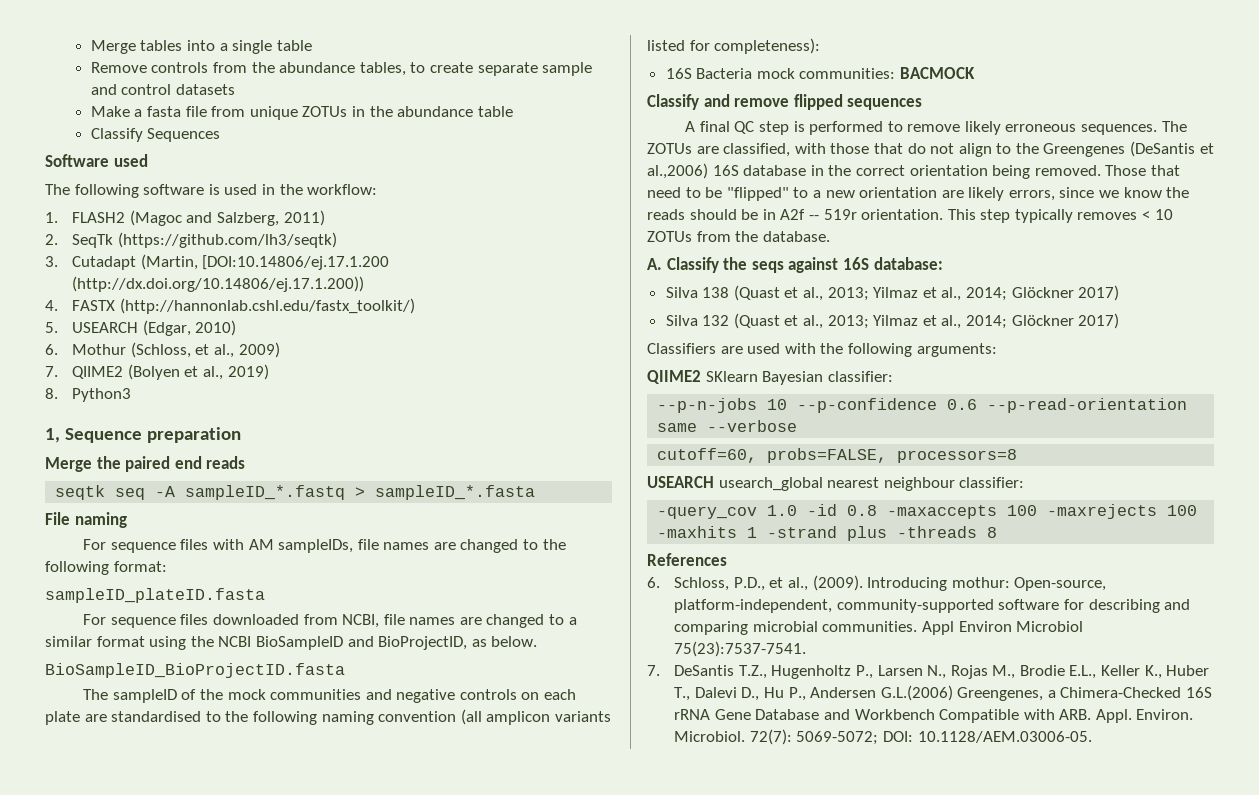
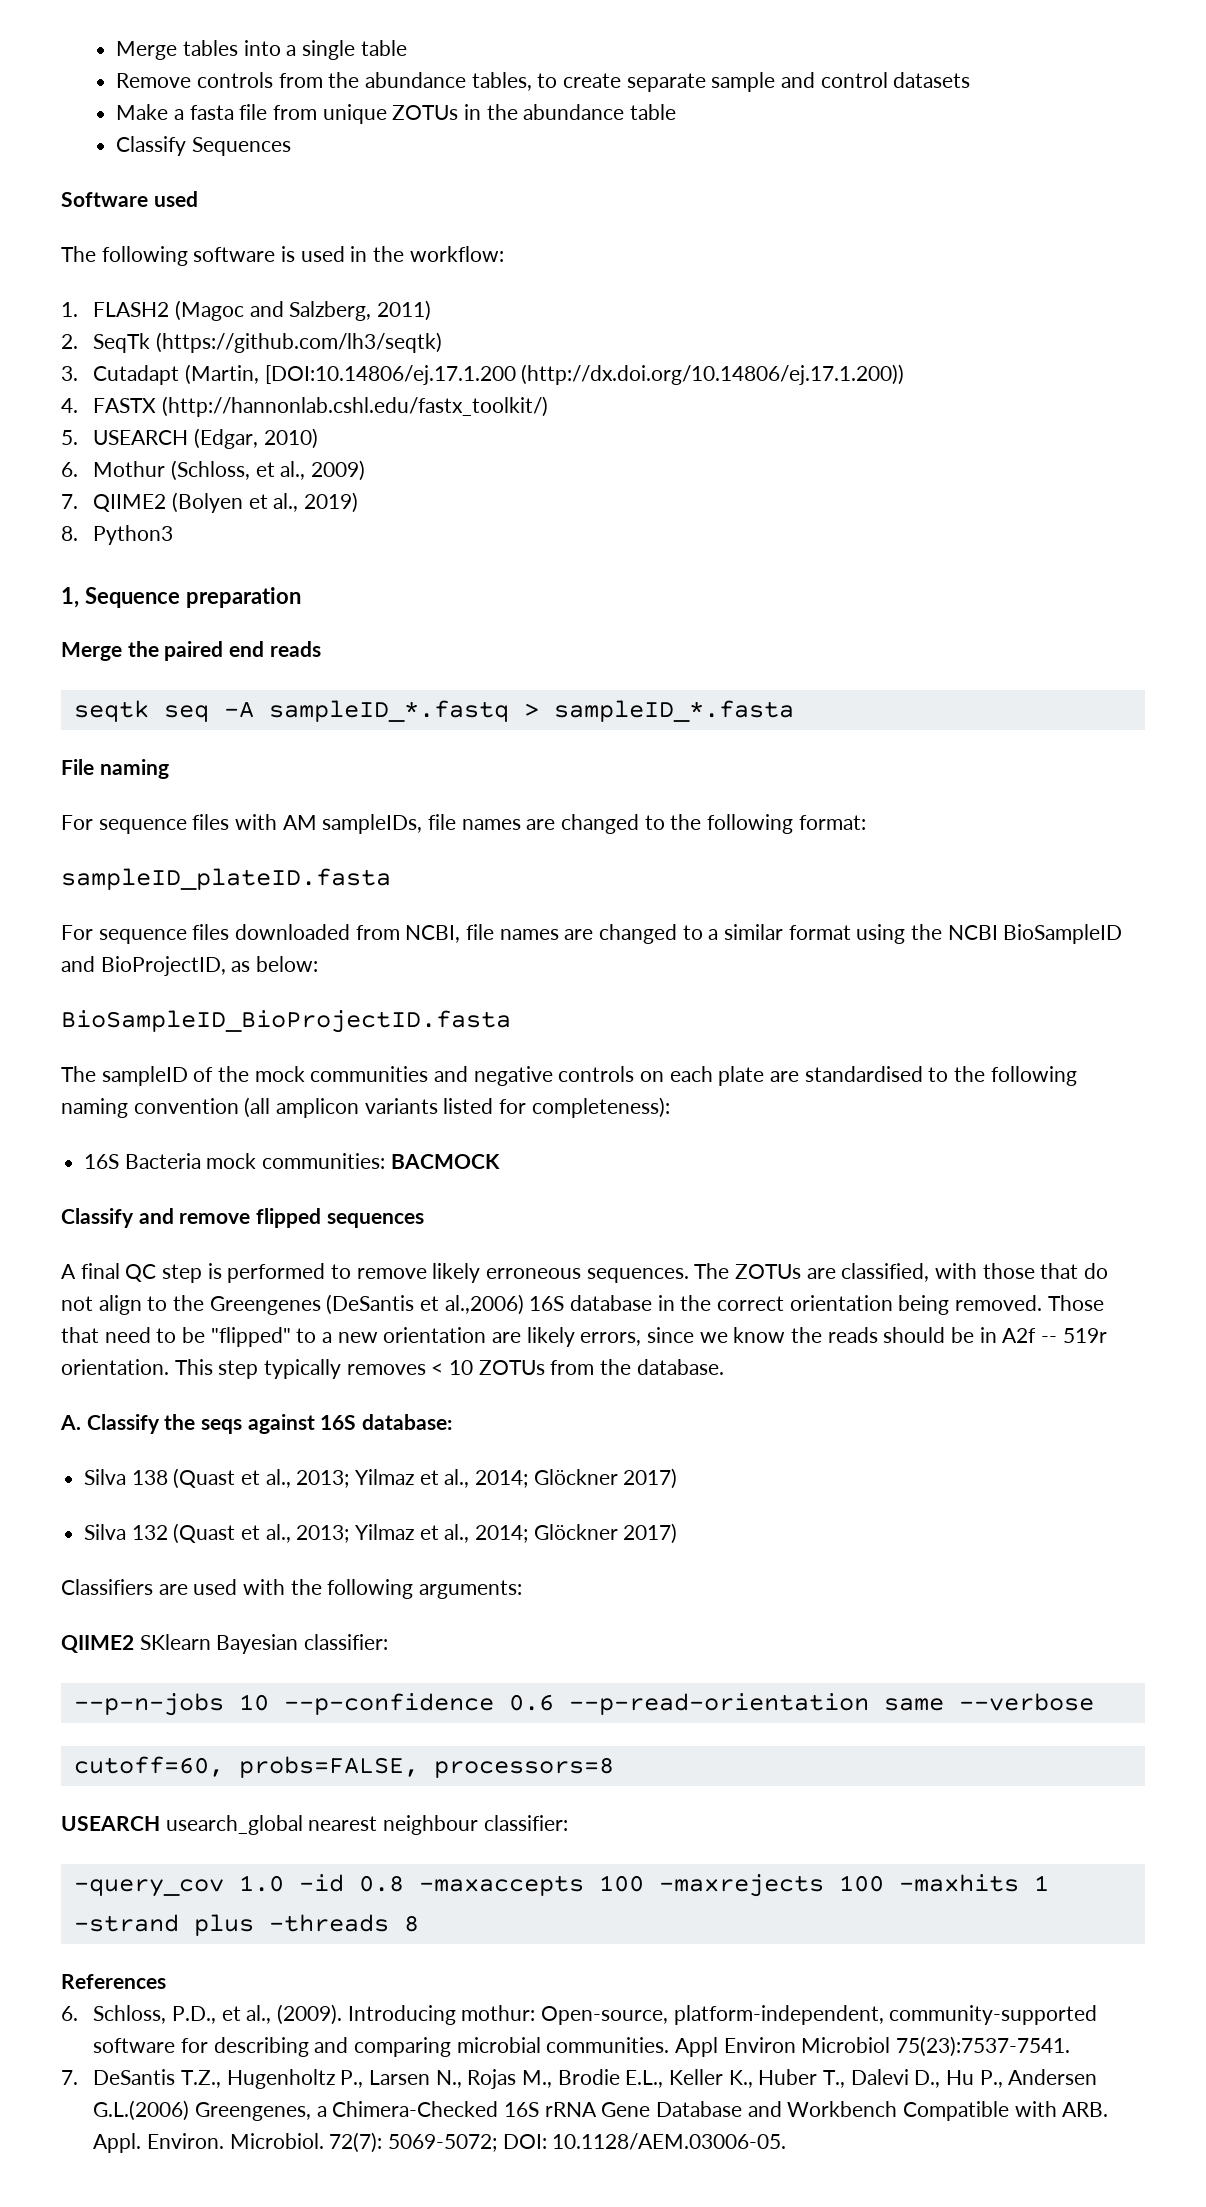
[491,636,538,647] below. -> [256,956,319,972] below:

